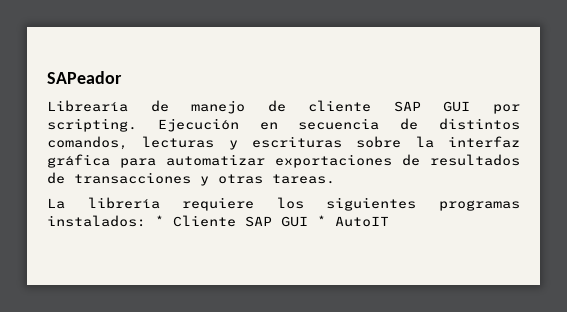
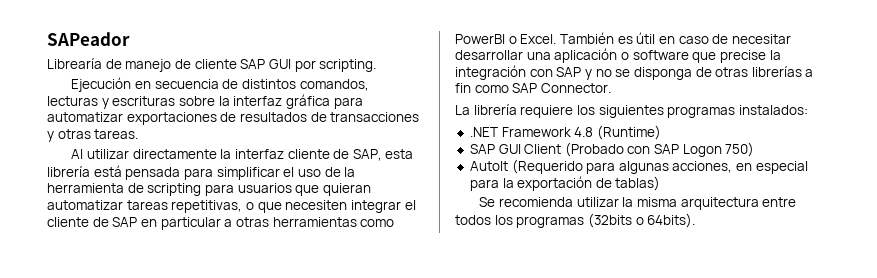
(137, 125) none -> (377, 65) //
(335, 179) none -> [71,149,414,161] [47,165,356,180] [47,183,371,196] [47,200,416,213] [47,217,395,230] [455,32,791,44] [455,48,781,63] [455,65,814,80] [455,83,611,93] // Al utilizar directamente la interfaz cliente de SAP, esta librería está pensada para simplificar el uso de la herramienta de scripting para usuarios que quieran automatizar tareas repetitivas, o que necesiten integrar el cliente de SAP en particular a otras herramientas como PowerBI o Excel. También es útil en caso de necesitar desarrollar una aplicación o software que precise la integración con SAP y no se disponga de otras librerías a fin como SAP Connector.
[155,215,389,227] * Cliente SAP GUI * AutoIT -> [469,125,661,140] [469,142,755,157] [469,159,808,174] [469,176,661,191] [479,197,797,210] [455,213,696,228] // .NET Framework 4.8 (Runtime) // SAP GUI Client (Probado con SAP Logon 750) // AutoIt (Requerido para algunas acciones, en especial para la exportación de tablas) // Se recomienda utilizar la misma arquitectura entre todos los programas (32bits o 64bits).

